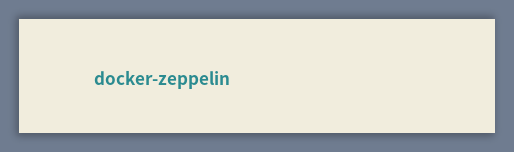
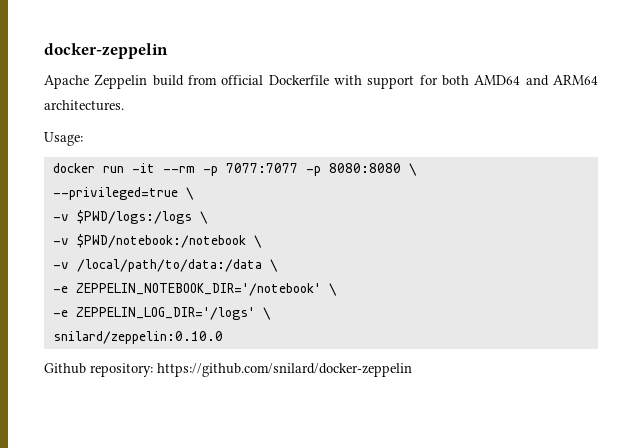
(230, 79) none -> [44,74,598,89] [44,100,124,111] [44,132,83,146] [52,163,417,176] [52,187,194,200] [52,210,208,224] [52,234,262,248] [52,259,278,272] [52,283,337,296] [52,307,271,320] [52,331,223,344] [44,363,412,377] // Apache Zeppelin build from official Dockerfile with support for both AMD64 and ARM64 architectures. // Usage: // docker run -it --rm -p 7077:7077 -p 8080:8080 \ // --privileged=true \ // -v $PWD/logs:/logs \ // -v $PWD/notebook:/notebook \ // -v /local/path/to/data:/data \ // -e ZEPPELIN_NOTEBOOK_DIR='/notebook' \ // -e ZEPPELIN_LOG_DIR='/logs' \ // snilard/zeppelin:0.10.0 // Github repository: https://github.com/snilard/docker-zeppelin

